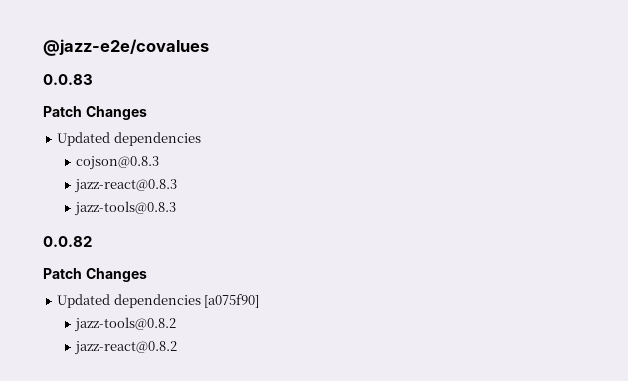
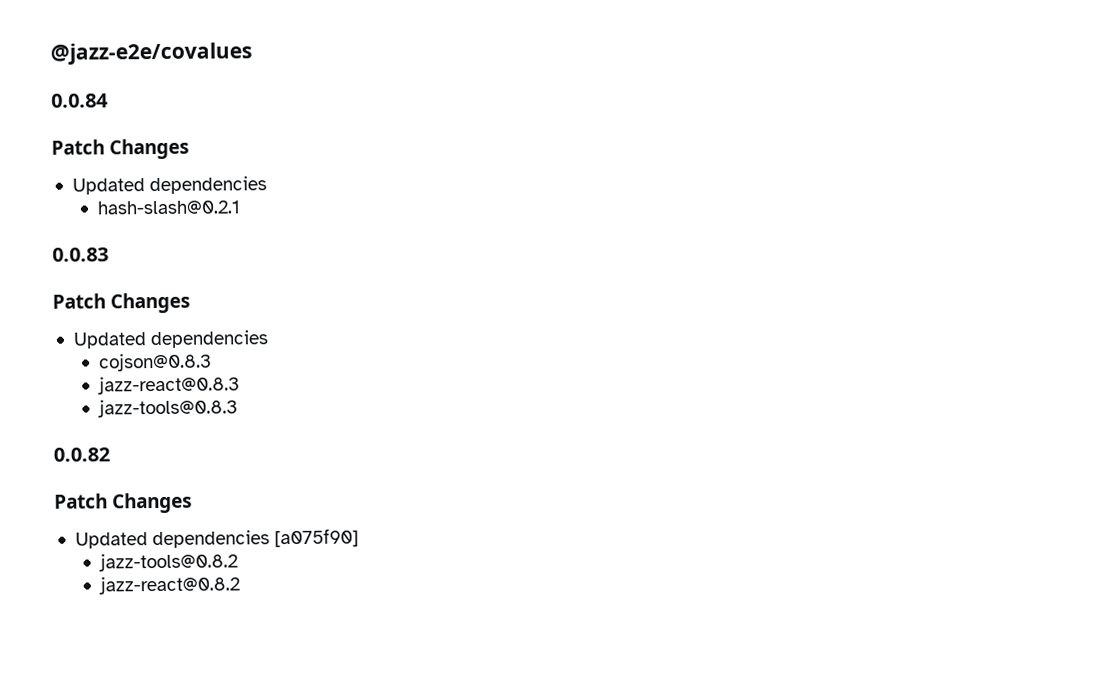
(209, 47) none -> [51,93,109,108] [51,138,190,160] [71,176,268,195] [96,200,240,215] // 0.0.84 // Patch Changes // Updated dependencies // hash-slash@0.2.1

